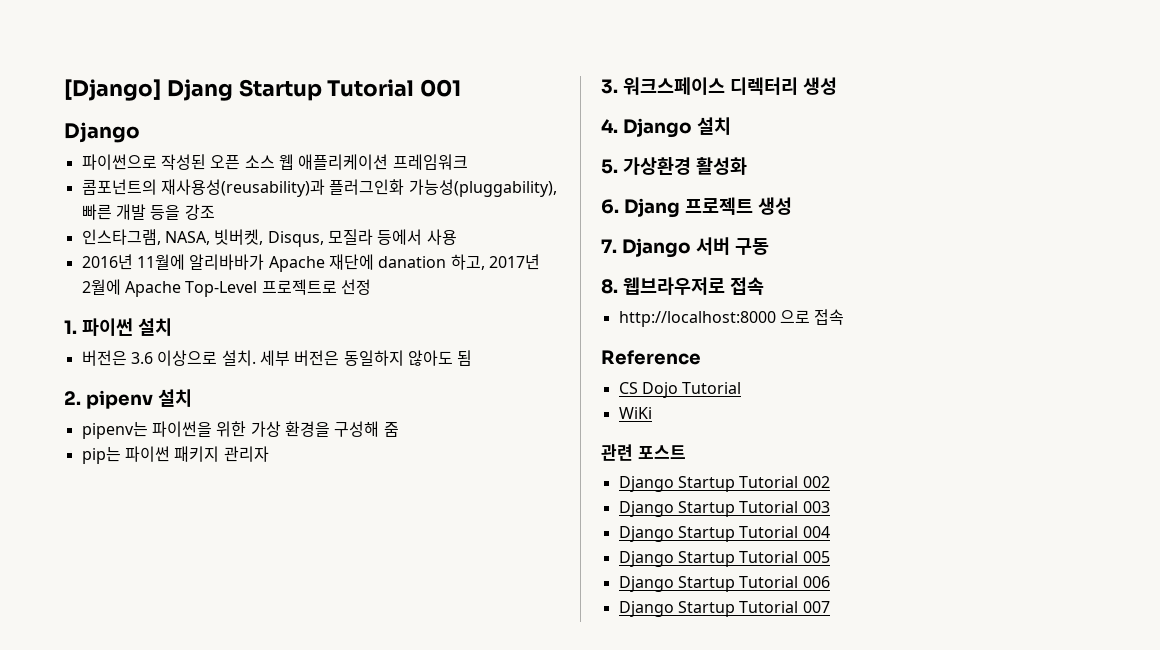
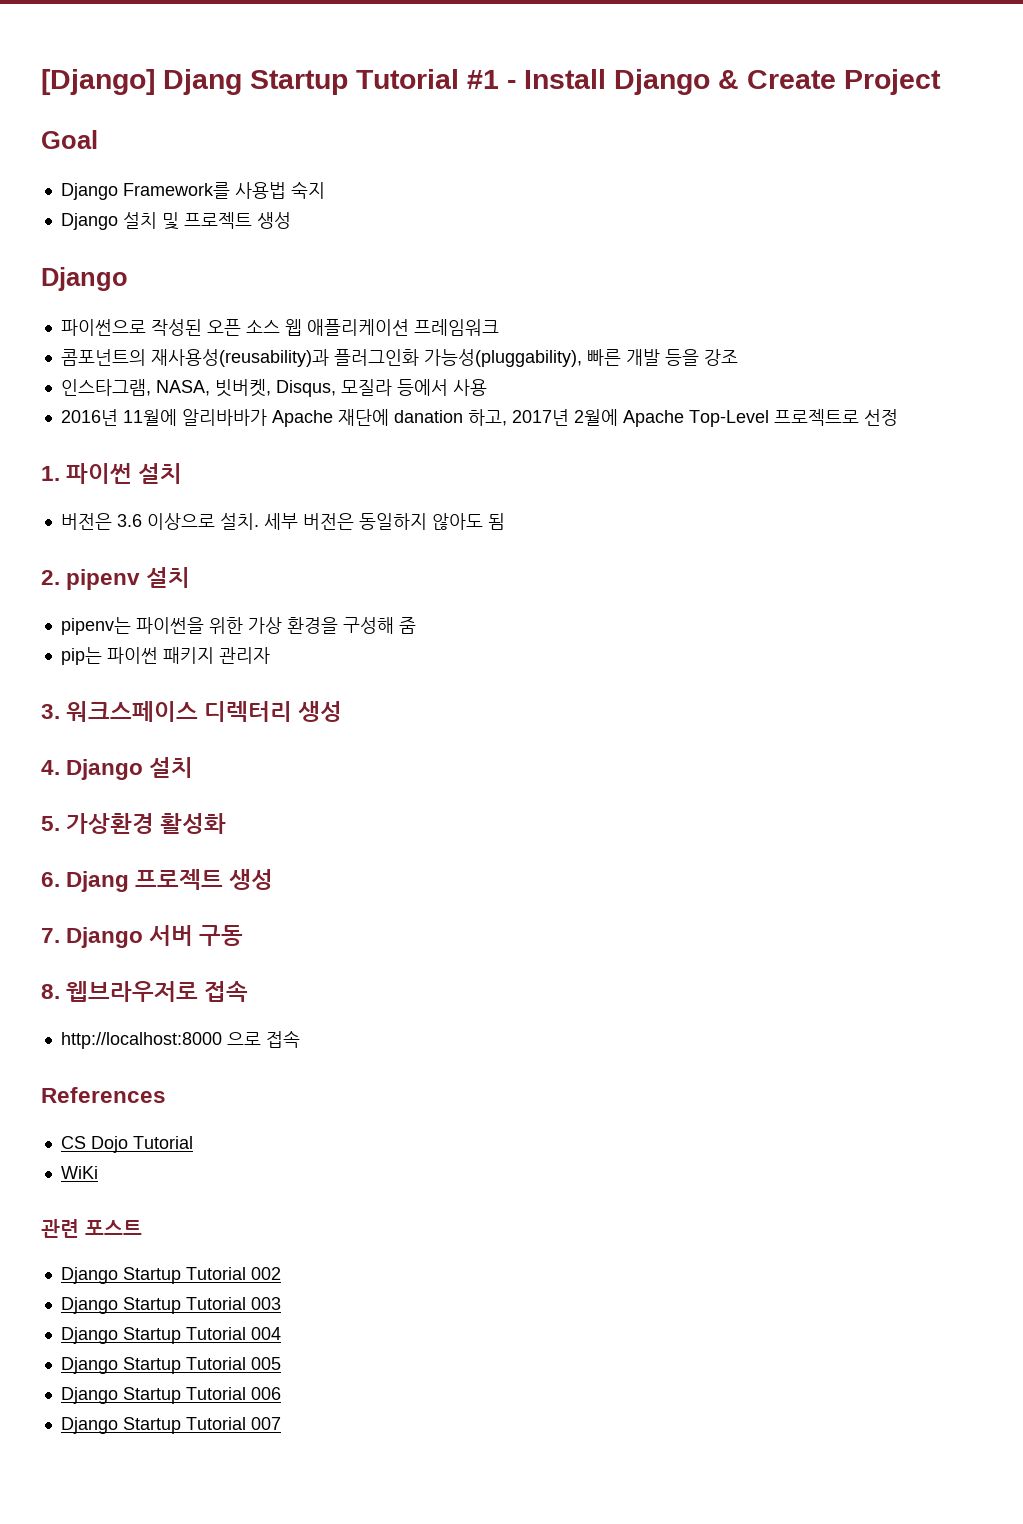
[420,79,462,97] 001 -> [467,69,941,95] [41,130,98,149] [60,181,325,200] [60,212,291,230] #1 - Install Django & Create Project // Goal // Django Framework를 사용법 숙지 // Django 설치 및 프로젝트 생성
[601,350,701,365] Reference -> [41,1087,166,1103] References

